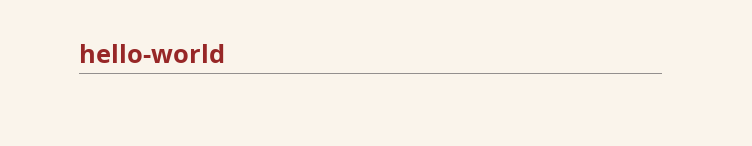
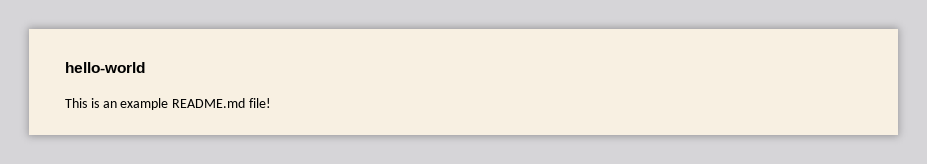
(225, 53) none -> [65,98,271,110] // This is an example README.md file!

